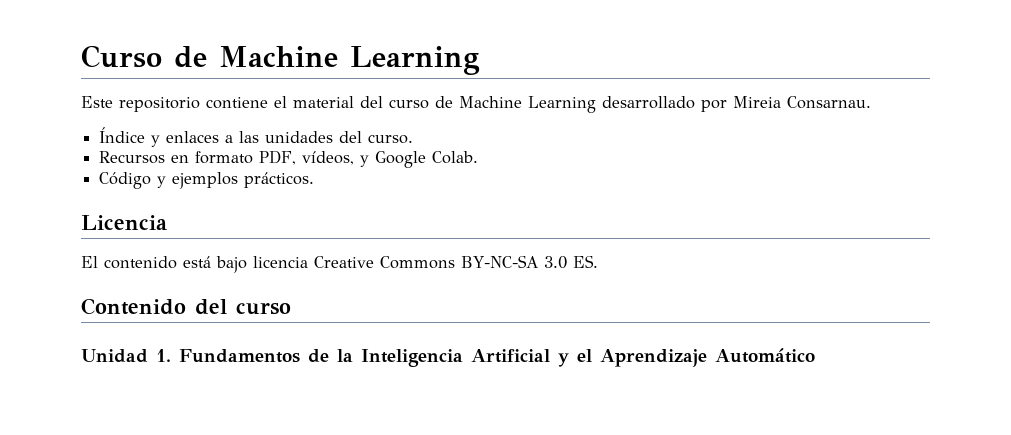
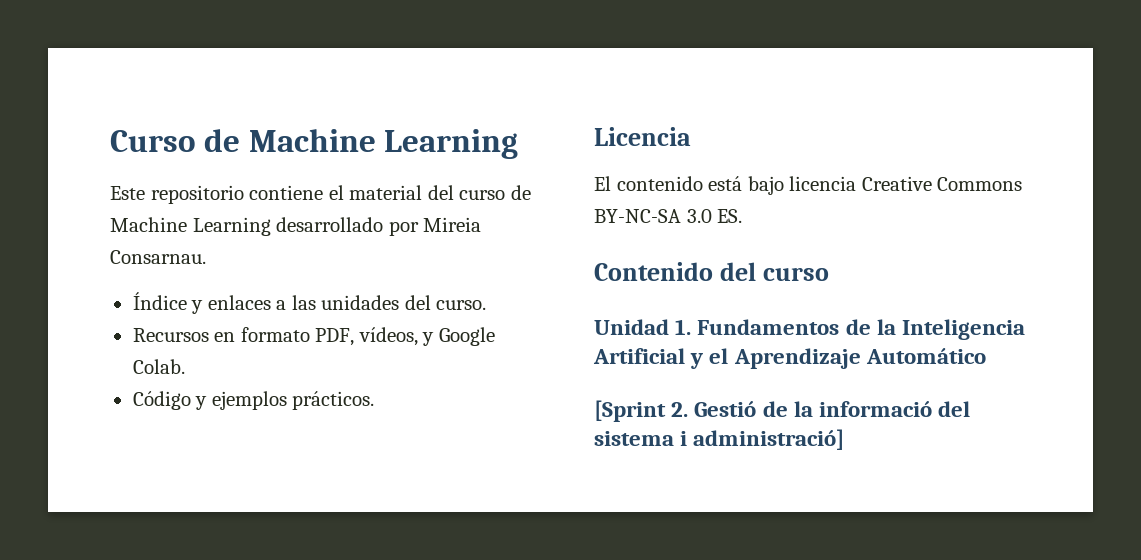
(815, 355) none -> [594,400,971,422] [594,429,845,450] // [Sprint 2. Gestió de la informació del sistema i administració]

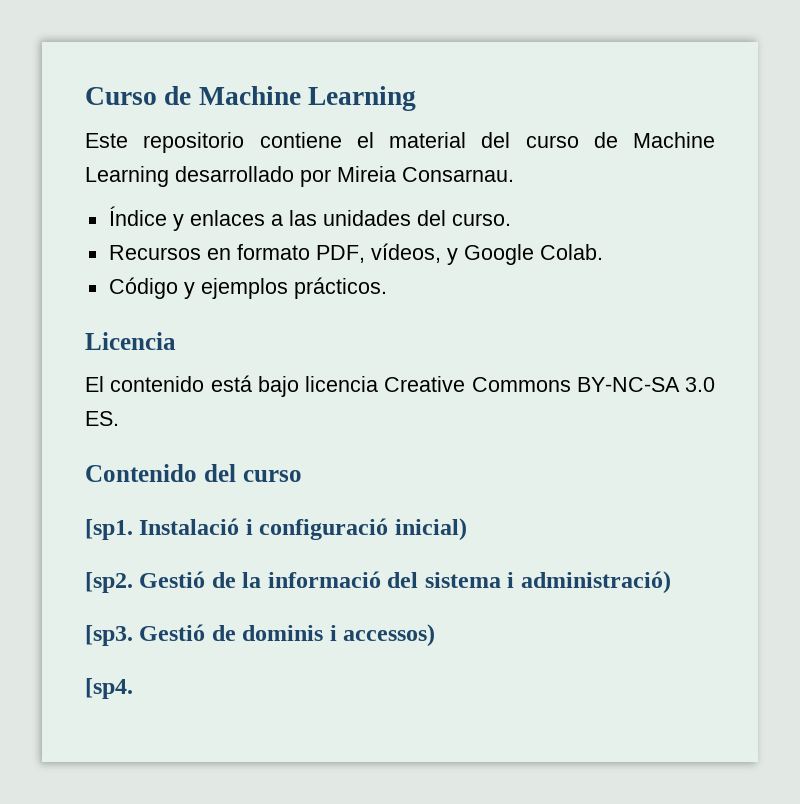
[594,319,1026,340] [593,348,986,369] [594,400,689,422] Unidad 1. Fundamentos de la Inteligencia Artificial y el Aprendizaje Automático // [Sprint 2. -> [85,518,467,541] [85,572,133,593] [sp1. Instalació i configuració inicial) // [sp2.
[693,429,845,450] administració] -> [520,571,671,594] [85,624,436,647] [85,678,133,699] administració) // [sp3. Gestió de dominis i accessos) // [sp4.

